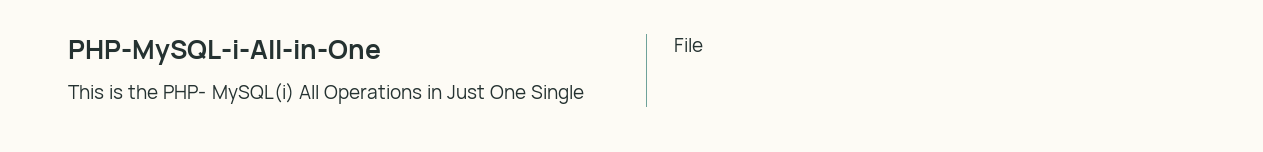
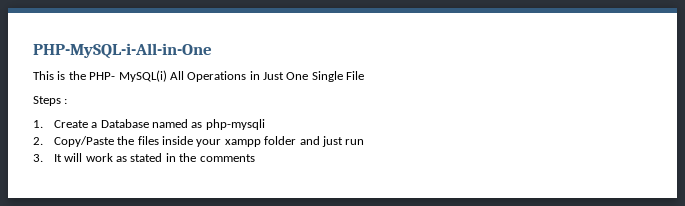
(703, 45) none -> [33,96,68,106] [33,119,265,130] [33,136,365,147] [33,153,255,162] // Steps : // 1. Create a Database named as php-mysqli // 2. Copy/Paste the files inside your xampp folder and just run // 3. It will work as stated in the comments

